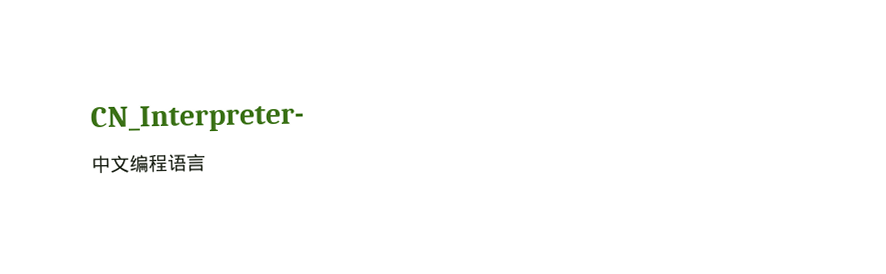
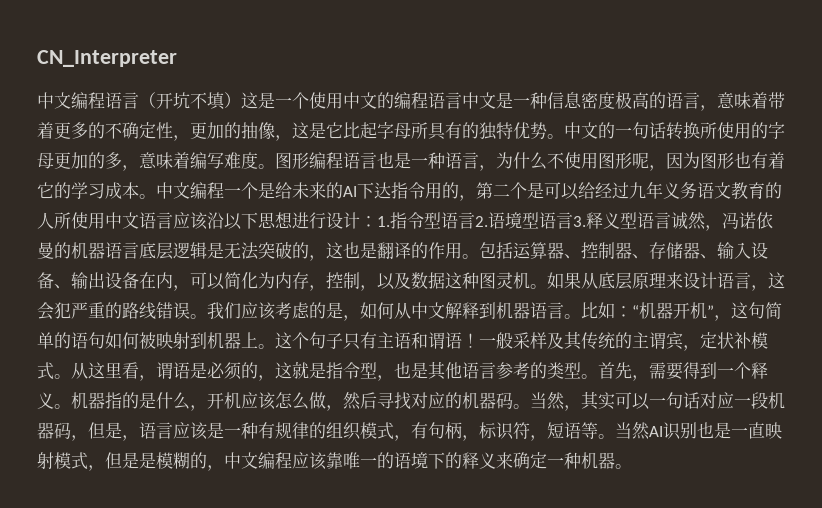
[90,103,304,134] CN_Interpreter- -> [37,50,177,67] CN_Interpreter
(206, 162) none -> [139,91,785,111] [37,122,785,141] [37,152,785,171] [37,181,782,201] [37,212,773,231] [37,241,768,261] [37,272,785,291] [37,302,782,321] [37,331,768,351] [37,361,768,381] [37,391,785,411] [37,422,782,441] [37,452,632,471] （开坑不填）这是一个使用中文的编程语言中文是一种信息密度极高的语言，意味着带着更多的不确定性，更加的抽像，这是它比起字母所具有的独特优势。中文的一句话转换所使用的字母更加的多，意味着编写难度。图形编程语言也是一种语言，为什么不使用图形呢，因为图形也有着它的学习成本。中文编程一个是给未来的AI下达指令用的，第二个是可以给经过九年义务语文教育的人所使用中文语言应该沿以下思想进行设计：1.指令型语言2.语境型语言3.释义型语言诚然，冯诺依曼的机器语言底层逻辑是无法突破的，这也是翻译的作用。包括运算器、控制器、存储器、输入设备、输出设备在内，可以简化为内存，控制，以及数据这种图灵机。如果从底层原理来设计语言，这会犯严重的路线错误。我们应该考虑的是，如何从中文解释到机器语言。比如：“机器开机”，这句简单的语句如何被映射到机器上。这个句子只有主语和谓语！一般采样及其传统的主谓宾，定状补模式。从这里看，谓语是必须的，这就是指令型，也是其他语言参考的类型。首先，需要得到一个释义。机器指的是什么，开机应该怎么做，然后寻找对应的机器码。当然，其实可以一句话对应一段机器码，但是，语言应该是一种有规律的组织模式，有句柄，标识符，短语等。当然AI识别也是一直映射模式，但是是模糊的，中文编程应该靠唯一的语境下的释义来确定一种机器。

